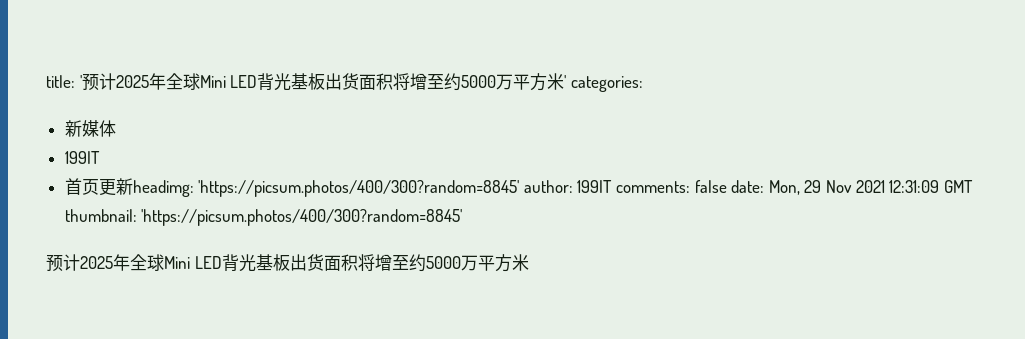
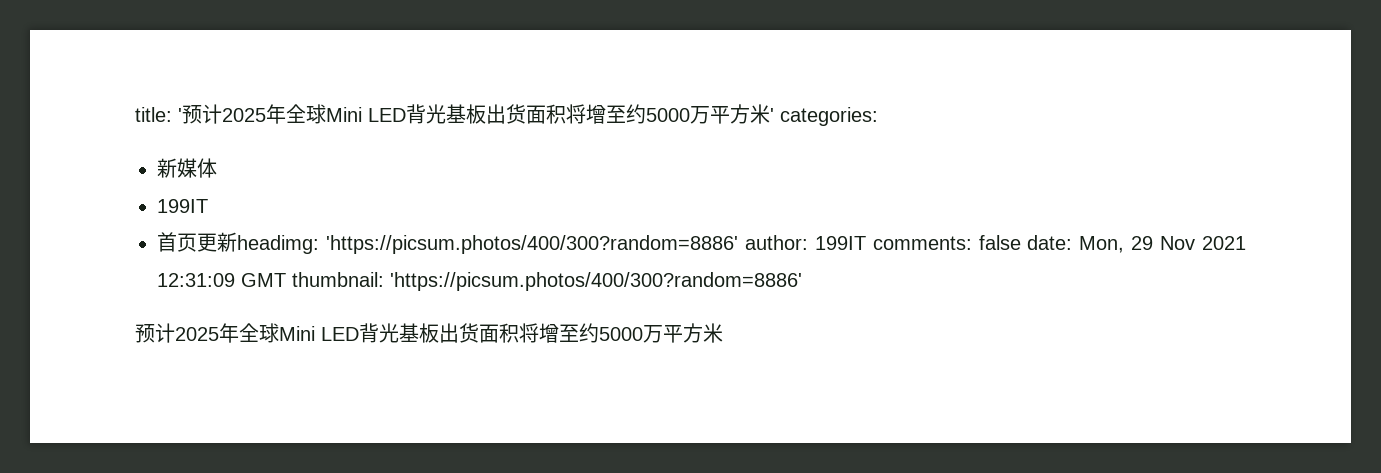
[198,180,520,197] 'https://picsum.photos/400/300?random=8845' -> [325,235,738,254] 'https://picsum.photos/400/300?random=8886'
[141,209,463,226] 'https://picsum.photos/400/300?random=8845' -> [390,272,802,291] 'https://picsum.photos/400/300?random=8886'

